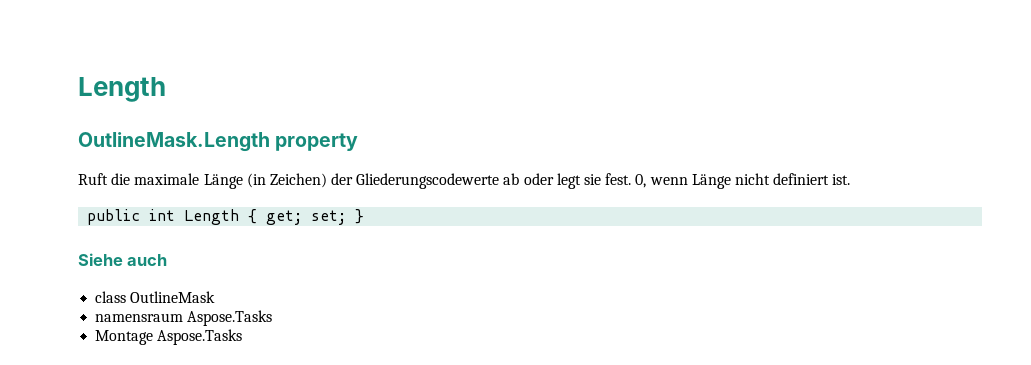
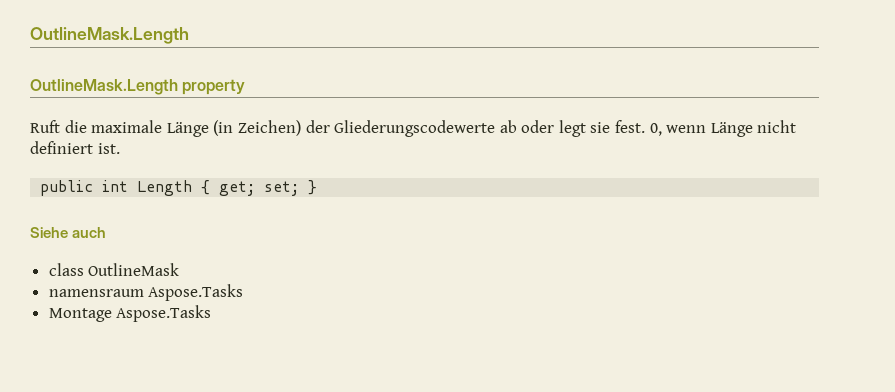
[78,77,166,102] Length -> [30,27,189,44] OutlineMask.Length

